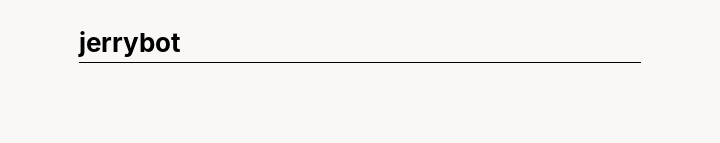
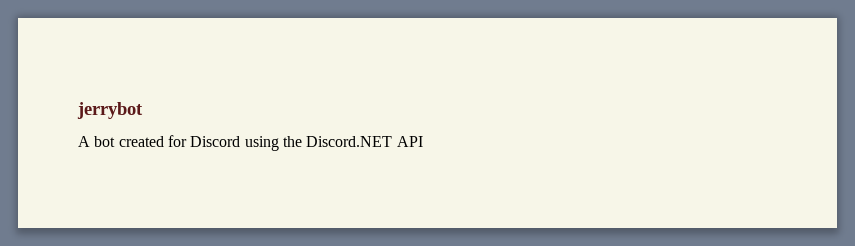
(181, 44) none -> [78,135,423,151] // A bot created for Discord using the Discord.NET API

